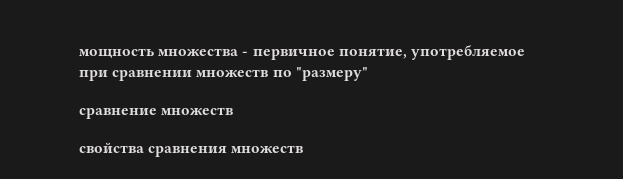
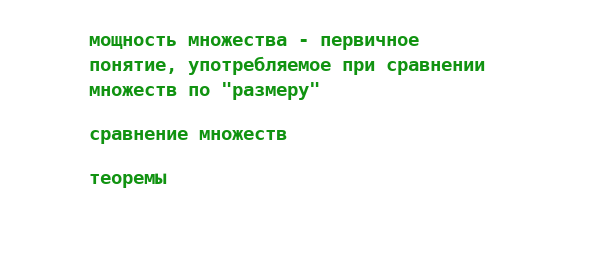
[79,142,304,157] свойства сравнения множеств -> [89,173,167,188] теоремы

